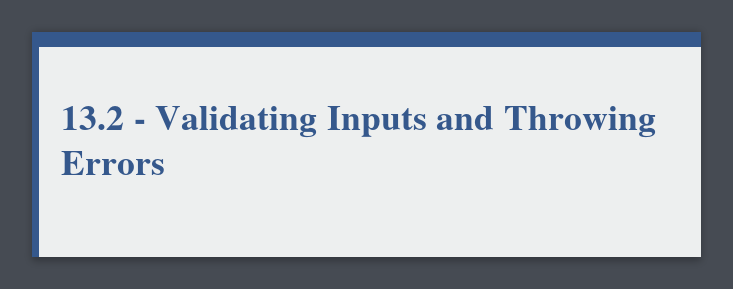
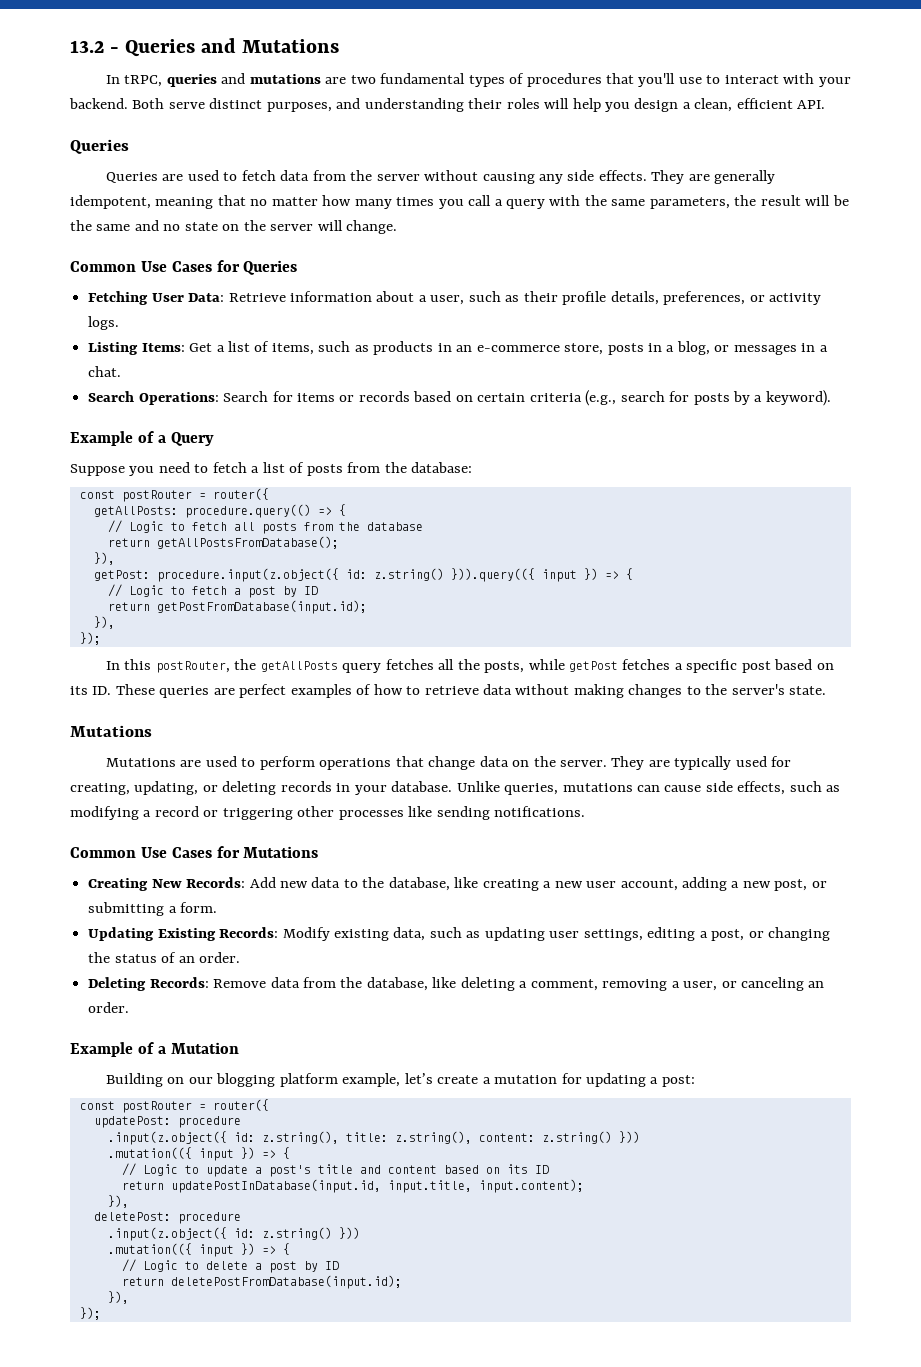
[155,106,656,138] [61,151,165,175] Validating Inputs and Throwing Errors -> [125,38,340,57] [105,73,851,87] [69,98,826,112] [70,139,129,154] [105,170,776,184] [70,195,849,209] [70,220,398,234] [70,260,298,275] [88,291,821,305] [88,316,120,330] [88,341,828,355] [88,366,122,377] [88,390,831,406] [70,431,214,446] [70,462,473,476] [79,488,269,502] [93,504,346,518] [107,520,423,534] [107,536,339,549] [93,552,115,565] [93,568,633,582] [107,584,318,598] [107,600,367,614] [93,616,115,629] [79,632,101,645] [105,659,834,673] [70,684,827,698] [70,725,152,737] [105,756,792,770] [70,781,841,795] [70,806,586,820] [70,846,319,858] [88,877,827,891] [88,902,218,916] [88,927,830,941] [88,952,240,963] [88,977,825,991] [88,1002,130,1013] [70,1042,239,1057] [105,1073,695,1087] [79,1099,269,1113] [93,1116,241,1128] [107,1131,640,1145] [107,1147,290,1161] [121,1163,549,1177] [121,1179,584,1193] [107,1195,129,1208] [93,1212,241,1224] [107,1227,360,1241] [107,1243,290,1257] [121,1259,339,1273] [121,1275,402,1289] [107,1291,129,1304] [79,1307,101,1320] Queries and Mutations // In tRPC, queries and mutations are two fundamental types of procedures that you'll use to interact with your backend. Both serve distinct purposes, and understanding their roles will help you design a clean, efficient API. // Queries // Queries are used to fetch data from the server without causing any side effects. They are generally idempotent, meaning that no matter how many times you call a query with the same parameters, the result will be the same and no state on the server will change. // Common Use Cases for Queries // Fetching User Data: Retrieve information about a user, such as their profile details, preferences, or activity logs. // Listing Items: Get a list of items, such as products in an e-commerce store, posts in a blog, or messages in a chat. // Search Operations: Search for items or records based on certain criteria (e.g., search for posts by a keyword). // Example of a Query // Suppose you need to fetch a list of posts from the database: // const postRouter = router({ // getAllPosts: procedure.query(() => { // // Logic to fetch all posts from the database // return getAllPostsFromDatabase(); // }), // getPost: procedure.input(z.object({ id: z.string() })).query(({ input }) => { // // Logic to fetch a post by ID // return getPostFromDatabase(input.id); // }), // }); // In this postRouter, the getAllPosts query fetches all the posts, while getPost fetches a specific post based on its ID. These queries are perfect examples of how to retrieve data without making changes to the server's state. // Mutations // Mutations are used to perform operations that change data on the server. They are typically used for creating, updating, or deleting records in your database. Unlike queries, mutations can cause side effects, such as modifying a record or triggering other processes like sending notifications. // Common Use Cases for Mutations // Creating New Records: Add new data to the database, like creating a new user account, adding a new post, or submitting a form. // Updating Existing Records: Modify existing data, such as updating user settings, editing a post, or changing the status of an order. // Deleting Records: Remove data from the database, like deleting a comment, removing a user, or canceling an order. // Example of a Mutation // Building on our blogging platform example, let’s create a mutation for updating a post: // const postRouter = router({ // updatePost: procedure // .input(z.object({ id: z.string(), title: z.string(), content: z.string() })) // .mutation(({ input }) => { // // Logic to update a post's title and content based on its ID // return updatePostInDatabase(input.id, input.title, input.content); // }), // deletePost: procedure // .input(z.object({ id: z.string() })) // .mutation(({ input }) => { // // Logic to delete a post by ID // return deletePostFromDatabase(input.id); // }), // });

